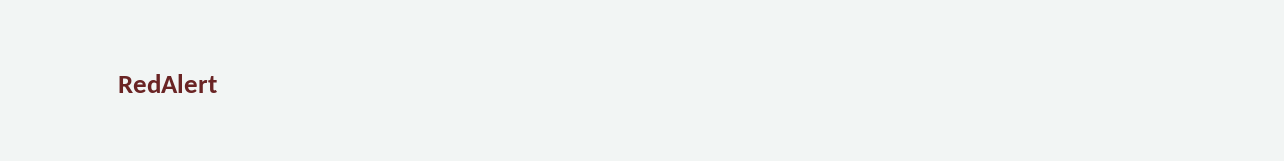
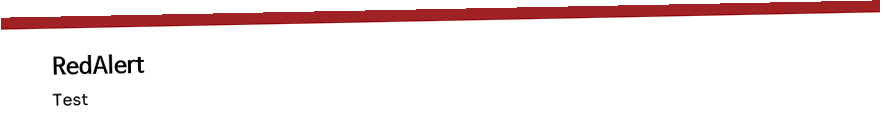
(217, 83) none -> [52,92,89,107] // Test

